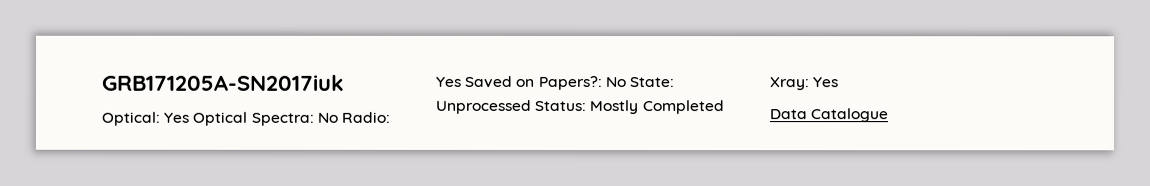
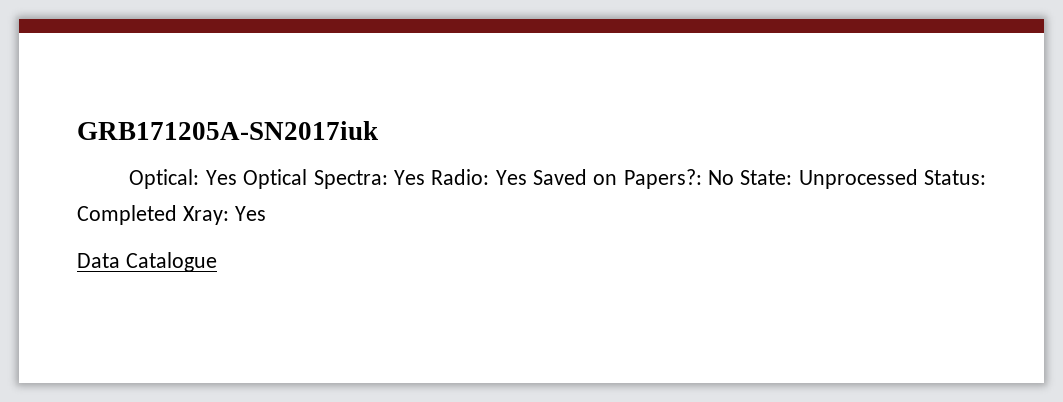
[316,112,338,123] No -> [393,170,425,185] Yes
[589,100,639,115] Mostly -> (987, 177) none

